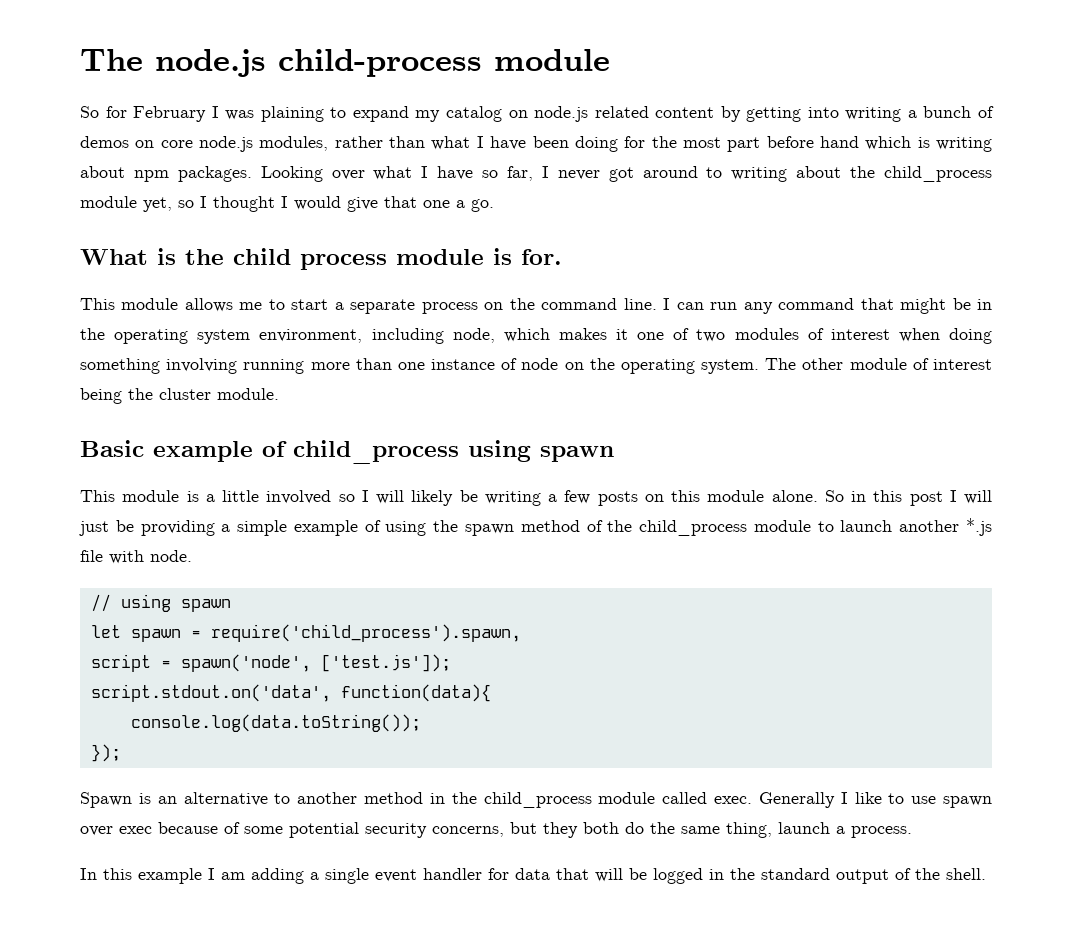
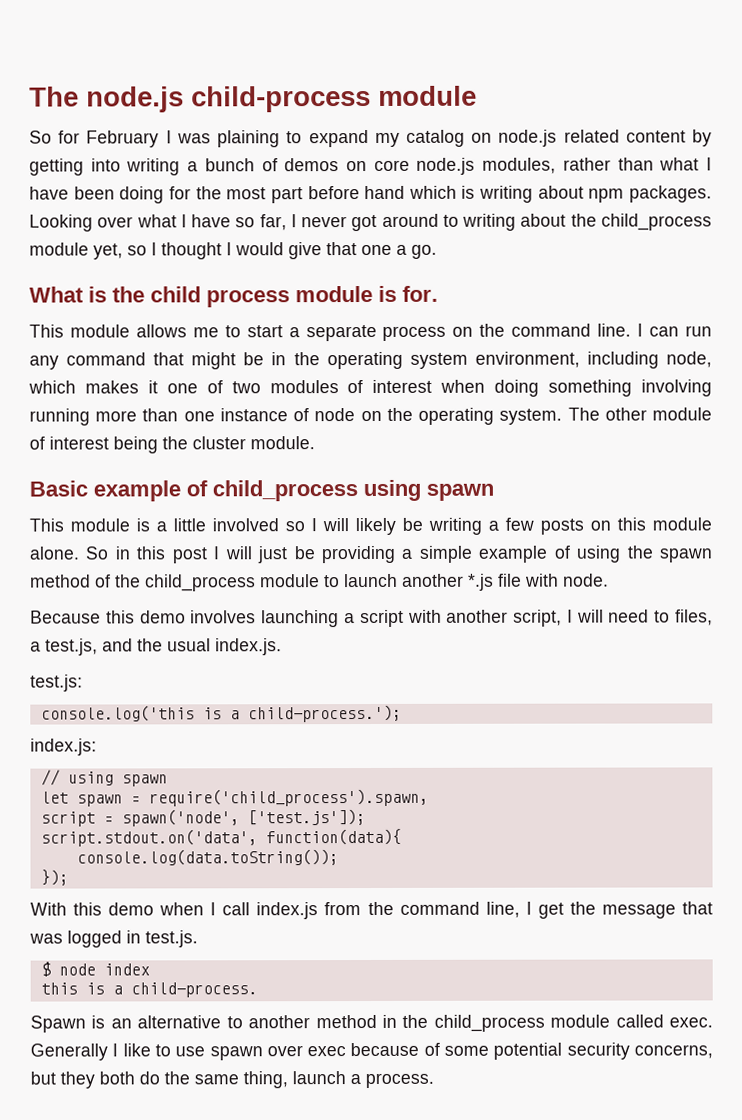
(192, 556) none -> [30,609,714,628] [30,638,282,656] [30,674,83,692] [40,704,402,723] [30,738,97,756] // Because this demo involves launching a script with another script, I will need to files, a test.js, and the usual index.js. // test.js: // console.log('this is a child-process.'); // index.js:
(121, 753) none -> [30,901,714,920] [29,930,198,948] [40,961,150,977] [40,982,258,998] // With this demo when I call index.js from the command line, I get the message that was logged in test.js. // $ node index // this is a child-process.
[80,868,986,884] // In this example I am adding a single event handler for data that will be logged in the standard output of the shell. -> (434, 1080) none

